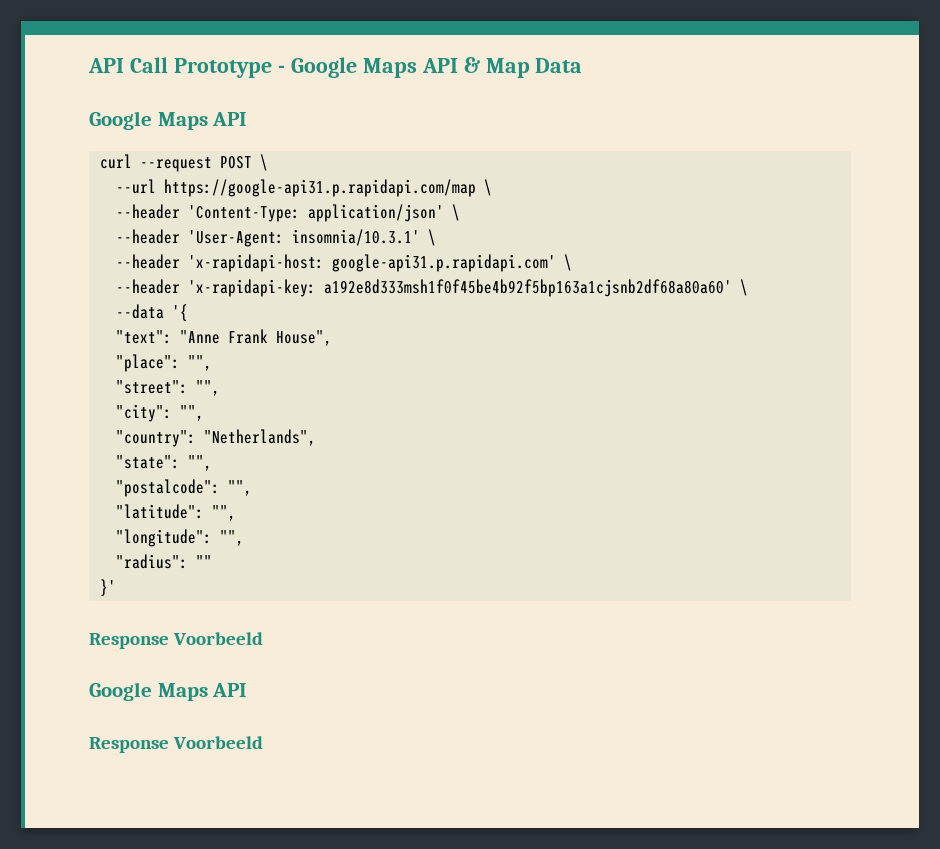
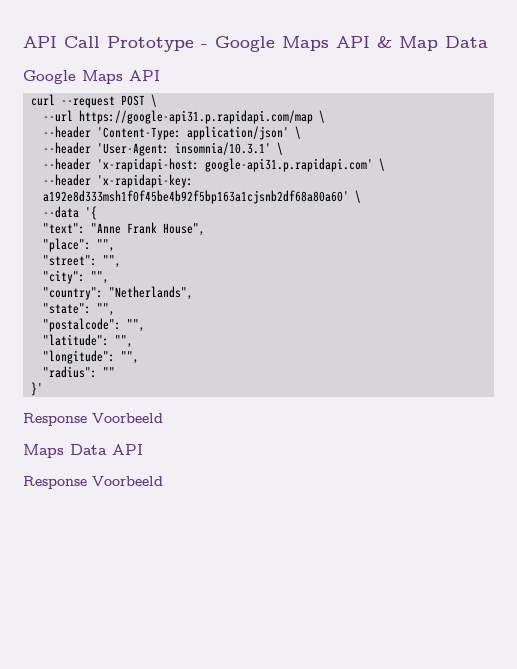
[89,682,208,701] Google Maps -> [23,444,107,458] Maps Data

